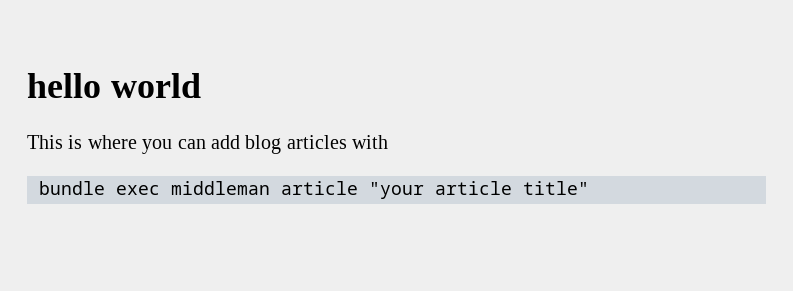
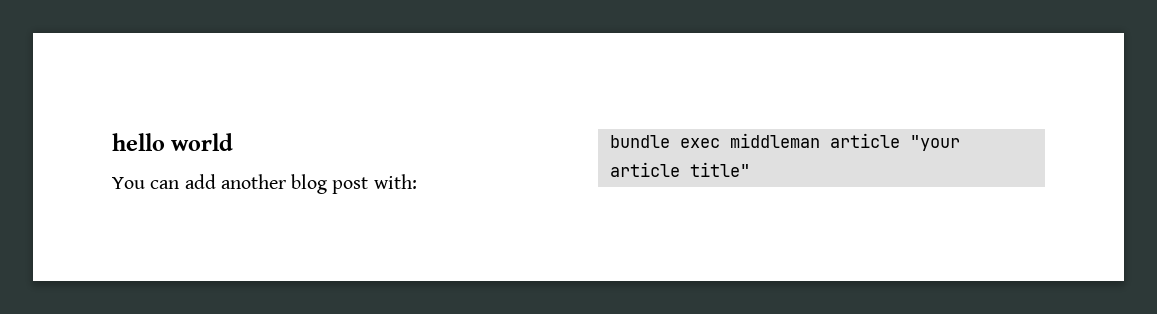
[27,135,389,154] This is where you can add blog articles with -> [112,174,417,194] You can add another blog post with:

